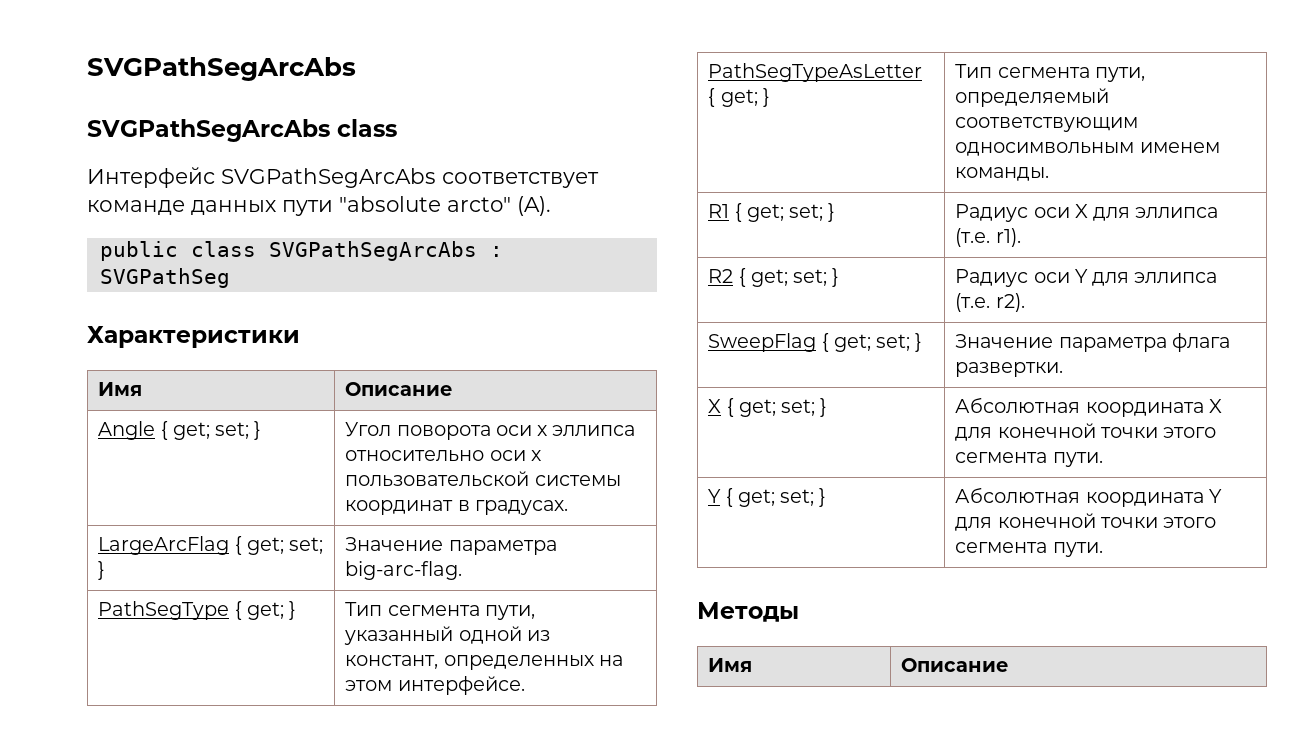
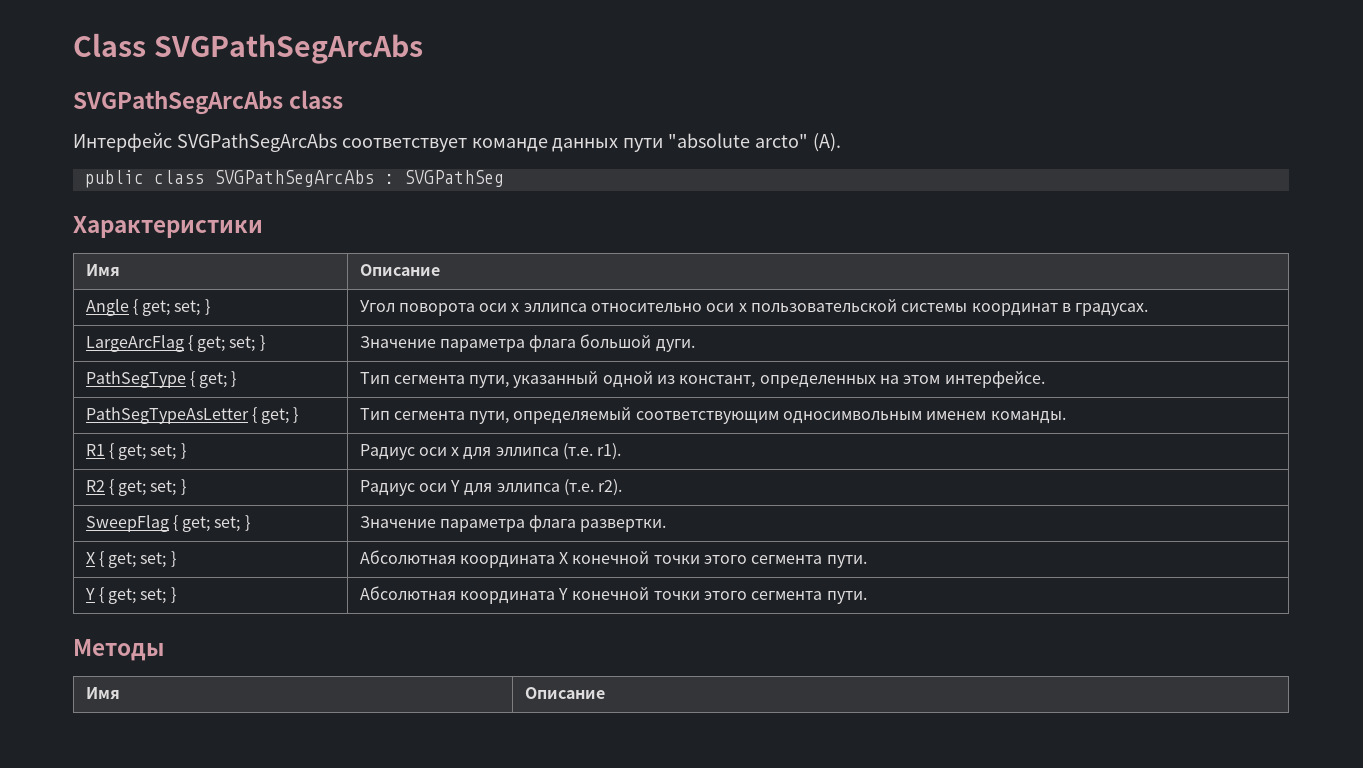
(87, 69) none -> [73,33,146,57] Class
[345,561,463,580] big-arc-flag. -> [529,334,695,352] флага большой дуги.
[1074,204,1088,218] X -> [451,447,460,456] x
[955,427,993,441] для -> (569, 558) none
[955,517,993,531] для -> (569, 594) none

